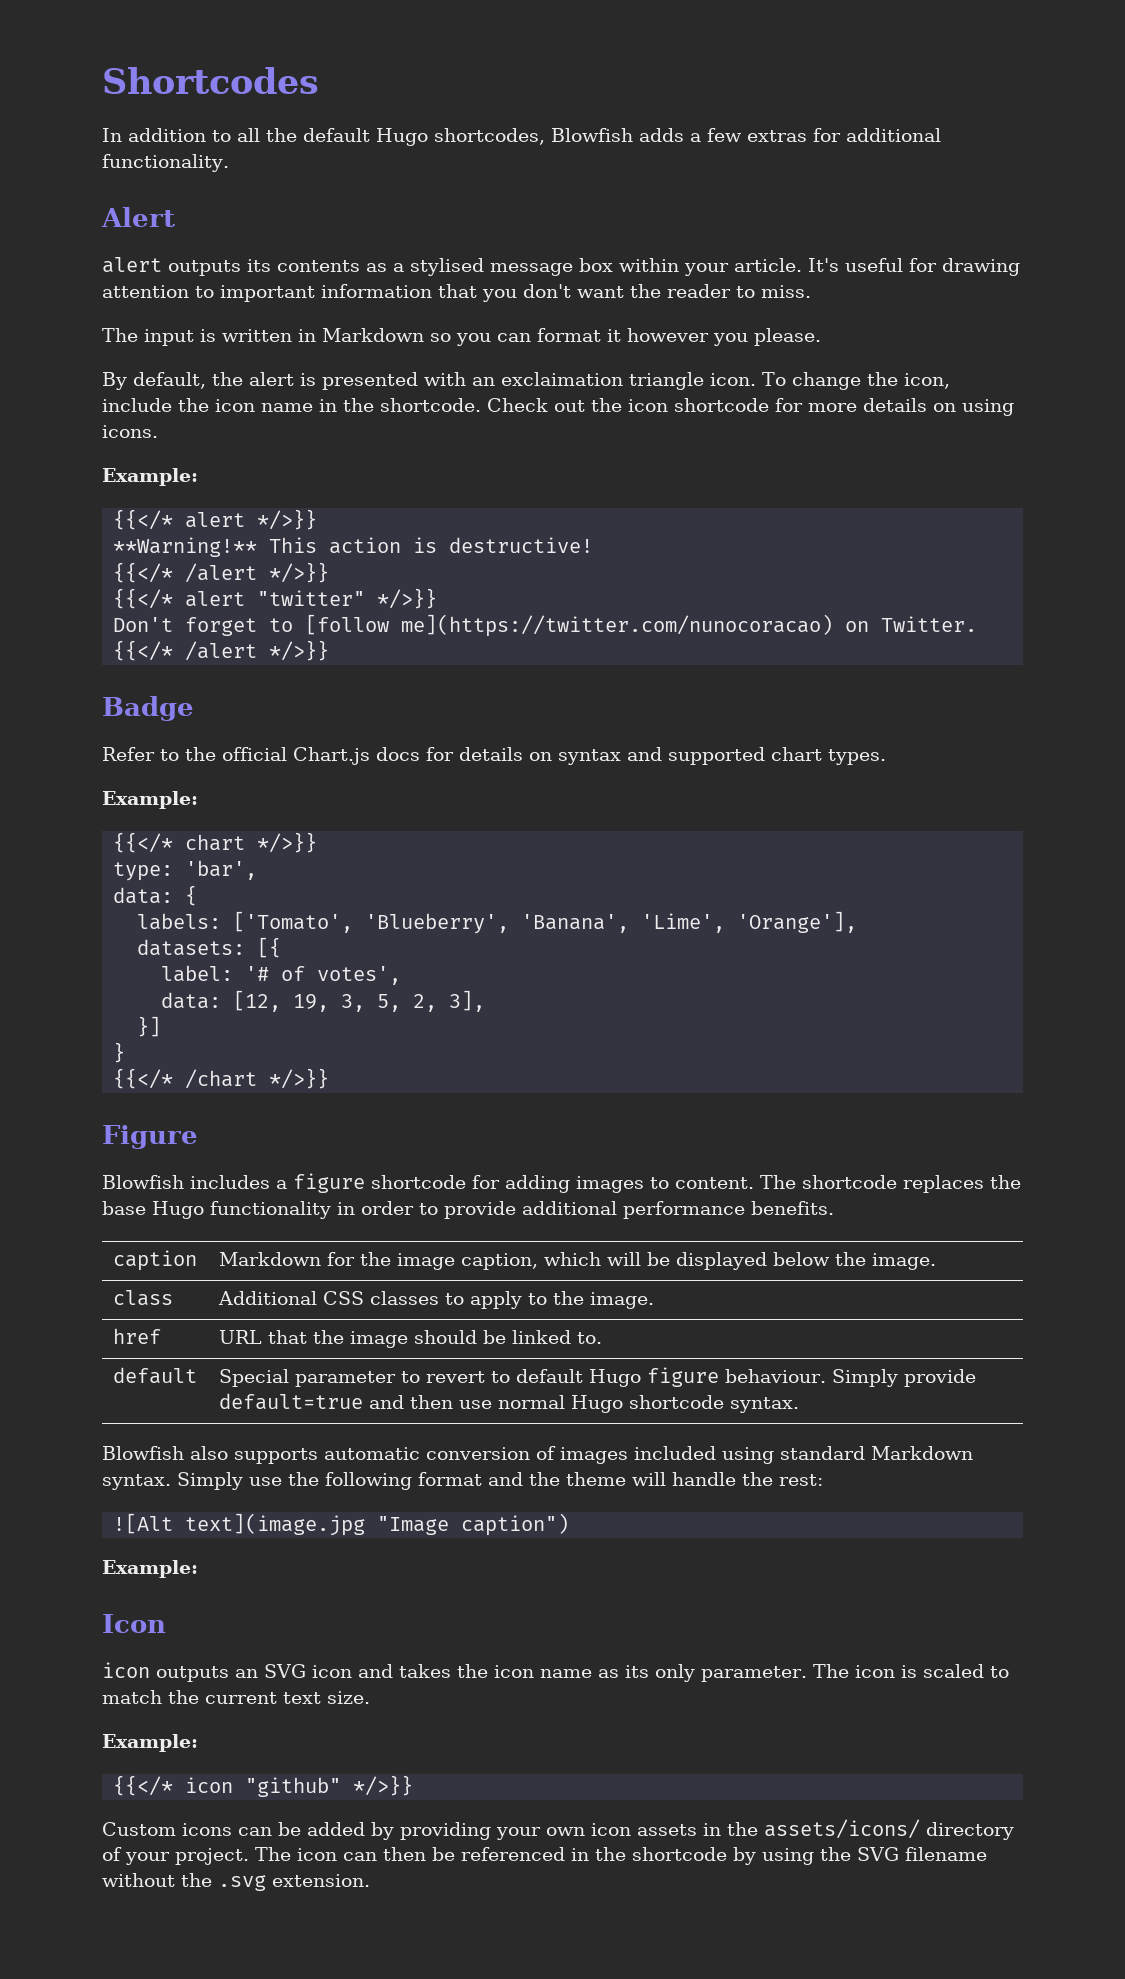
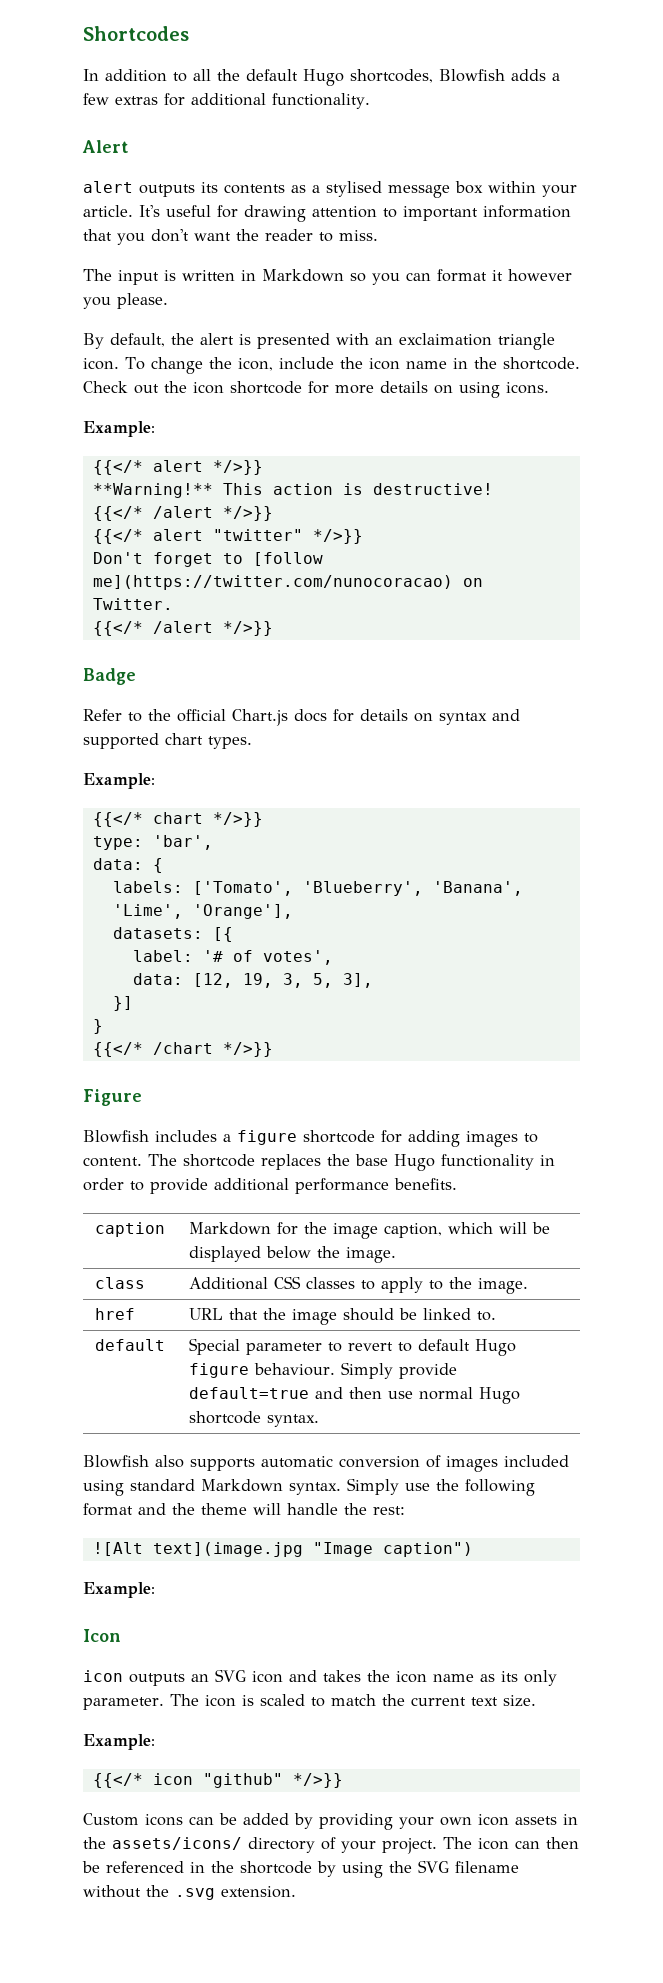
[413,994,438,1012] 2, -> (333, 980) none

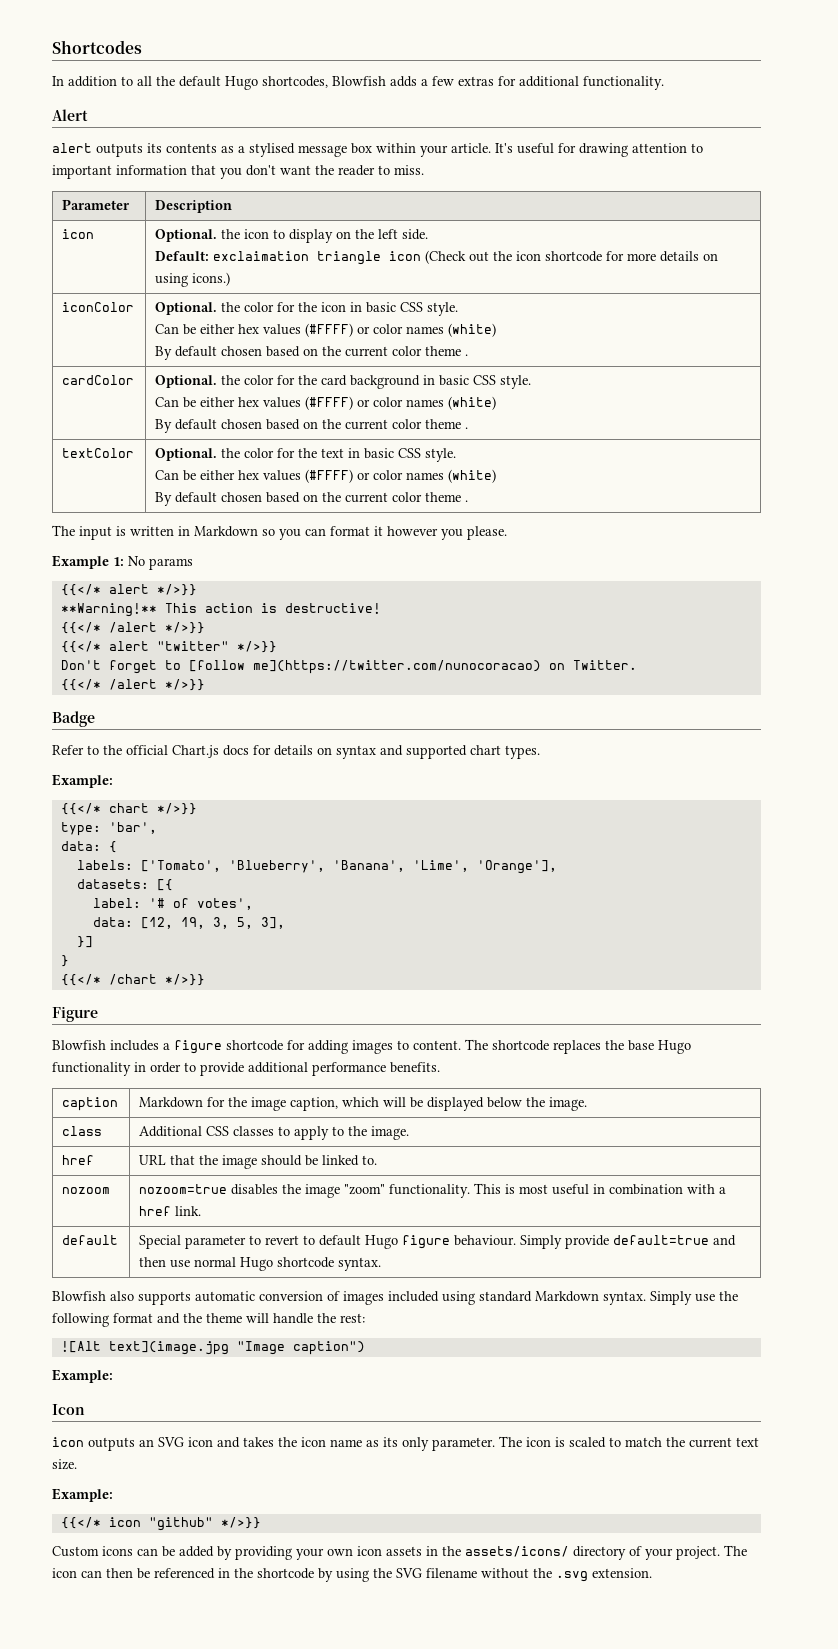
(378, 235) none -> [62,199,131,210] [155,200,233,213] [62,229,95,239] [155,229,429,243] [155,250,719,265] [155,272,231,287] [62,302,135,312] [155,302,459,316] [155,323,497,337] [155,346,469,360] [62,375,135,385] [155,375,532,389] [155,396,497,410] [155,419,469,433] [62,448,135,458] [155,448,457,462] [155,469,497,483] [155,492,469,506] // Parameter | Description // icon | Optional. the icon to display on the left side. // Default: exclaimation triangle icon (Check out the icon shortcode for more details on using icons.) // iconColor | Optional. the color for the icon in basic CSS style. // Can be either hex values (#FFFF) or color names (white) // By default chosen based on the current color theme . // cardColor | Optional. the color for the card background in basic CSS style. // Can be either hex values (#FFFF) or color names (white) // By default chosen based on the current color theme . // textColor | Optional. the color for the text in basic CSS style. // Can be either hex values (#FFFF) or color names (white) // By default chosen based on the current color theme .
[83,333,555,350] [83,357,580,374] [83,381,549,398] [83,421,155,437] By default, the alert is presented with an exclaimation triangle icon. To change the icon, include the icon name in the shortcode. Check out the icon shortcode for more details on using icons. // Example: -> [52,555,193,570] Example 1: No params
(496, 1316) none -> [62,1187,111,1194] [139,1183,727,1198] [139,1206,202,1216] // nozoom | nozoom=true disables the image "zoom" functionality. This is most useful in combination with a href link.

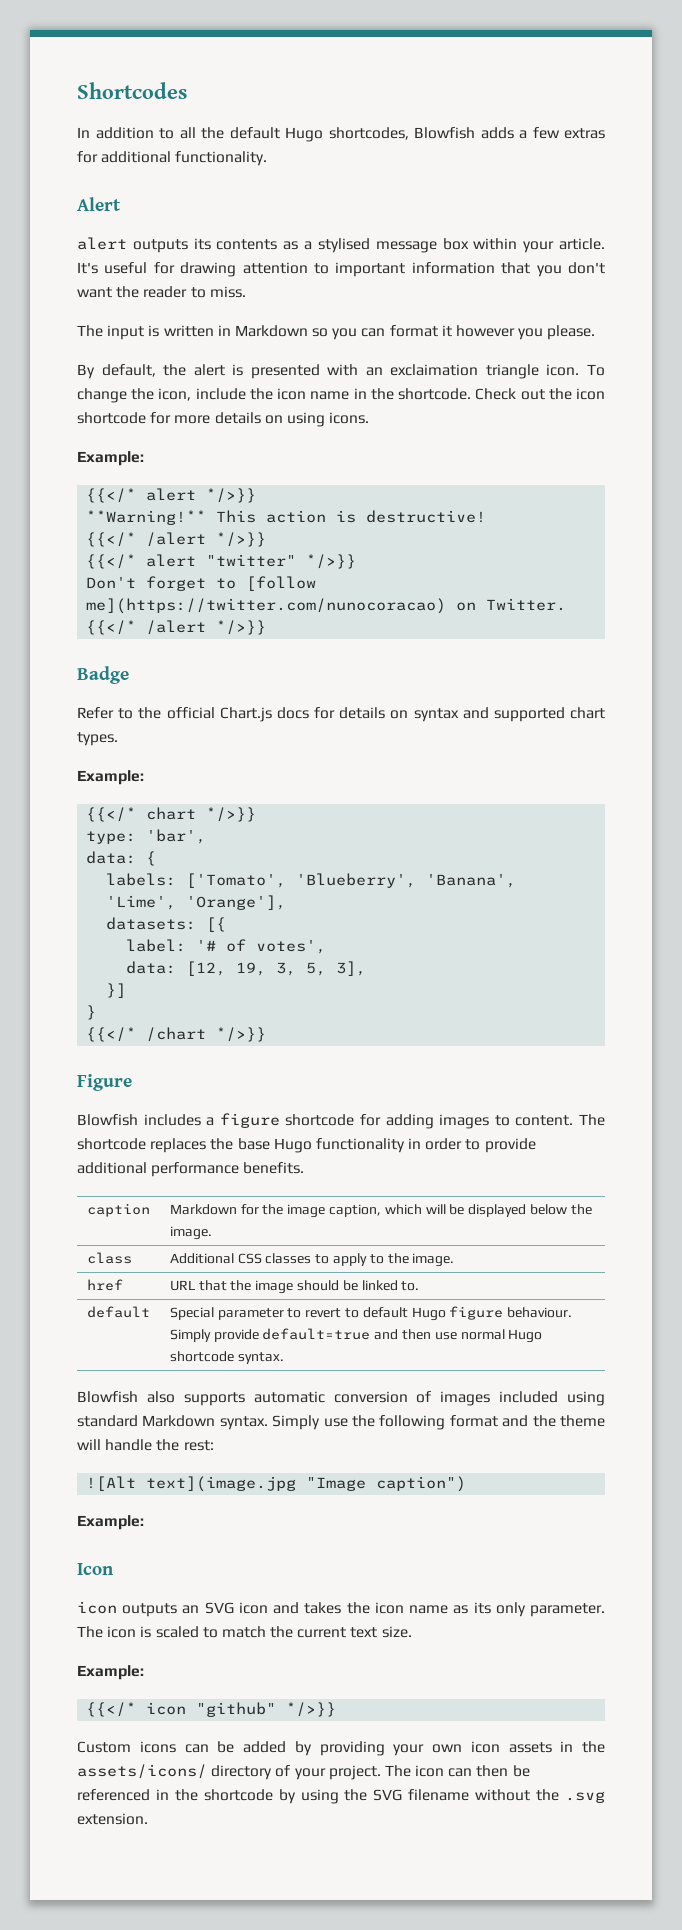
[62,199,131,210] [155,200,233,213] [62,229,95,239] [155,229,429,243] [155,250,719,265] [155,272,231,287] [62,302,135,312] [155,302,459,316] [155,323,497,337] [155,346,469,360] [62,375,135,385] [155,375,532,389] [155,396,497,410] [155,419,469,433] [62,448,135,458] [155,448,457,462] [155,469,497,483] [155,492,469,506] // Parameter | Description // icon | Optional. the icon to display on the left side. // Default: exclaimation triangle icon (Check out the icon shortcode for more details on using icons.) // iconColor | Optional. the color for the icon in basic CSS style. // Can be either hex values (#FFFF) or color names (white) // By default chosen based on the current color theme . // cardColor | Optional. the color for the card background in basic CSS style. // Can be either hex values (#FFFF) or color names (white) // By default chosen based on the current color theme . // textColor | Optional. the color for the text in basic CSS style. // Can be either hex values (#FFFF) or color names (white) // By default chosen based on the current color theme . -> (246, 292) none
[52,555,193,570] Example 1: No params -> [77,364,605,379] [77,388,605,403] [77,412,370,427] [77,451,144,466] By default, the alert is presented with an exclaimation triangle icon. To change the icon, include the icon name in the shortcode. Check out the icon shortcode for more details on using icons. // Example:
[62,1187,111,1194] [139,1183,727,1198] [139,1206,202,1216] // nozoom | nozoom=true disables the image "zoom" functionality. This is most useful in combination with a href link. -> (420, 1286) none

